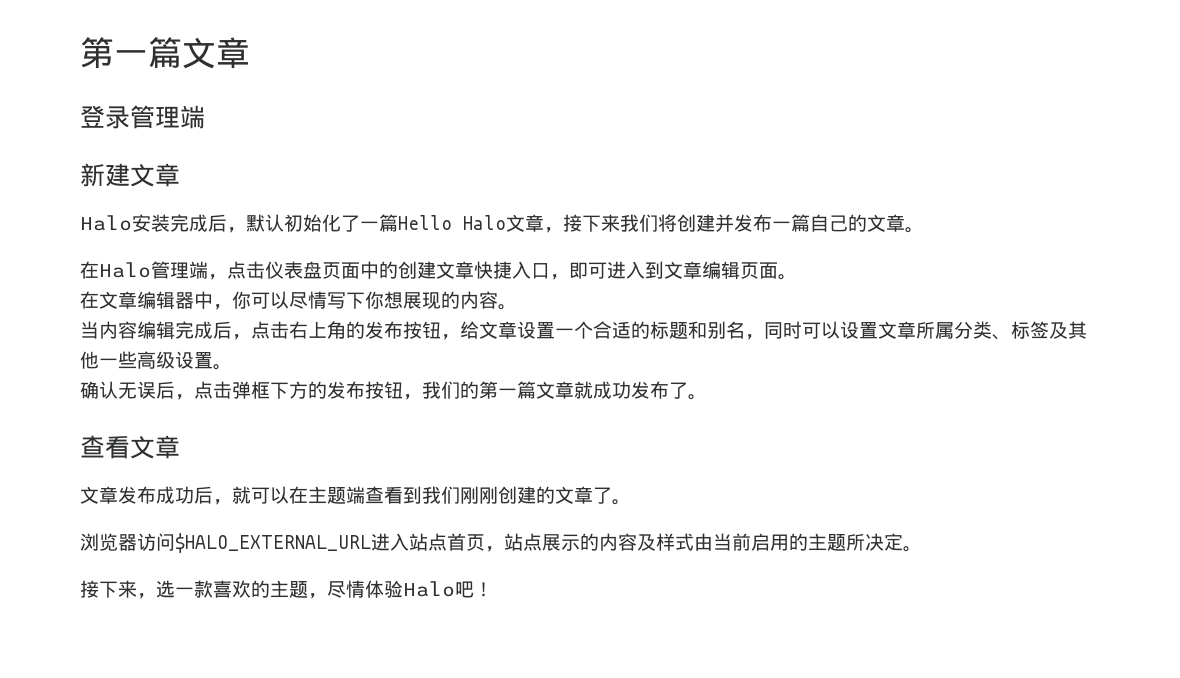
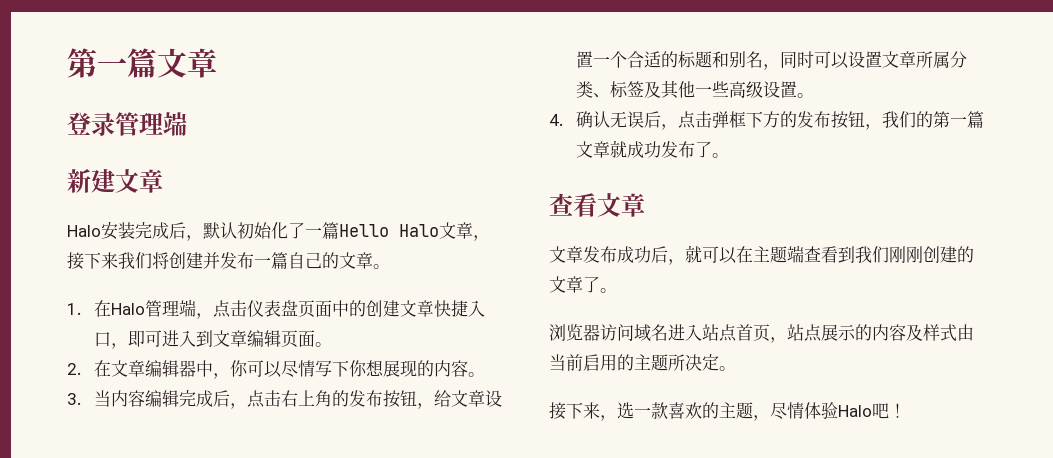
(924, 230) none -> [67,303,81,315] 1.
(797, 277) none -> [67,363,81,375] 2.
(517, 307) none -> [67,393,81,405] 3.
(232, 367) none -> [549,114,563,126] 4.
[175,533,371,553] $HALO_EXTERNAL_URL -> [634,324,668,342] 域名

